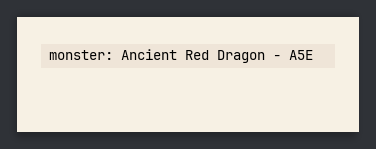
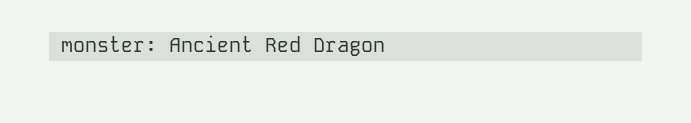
[273,50,314,60] - A5E -> (385, 47) none

